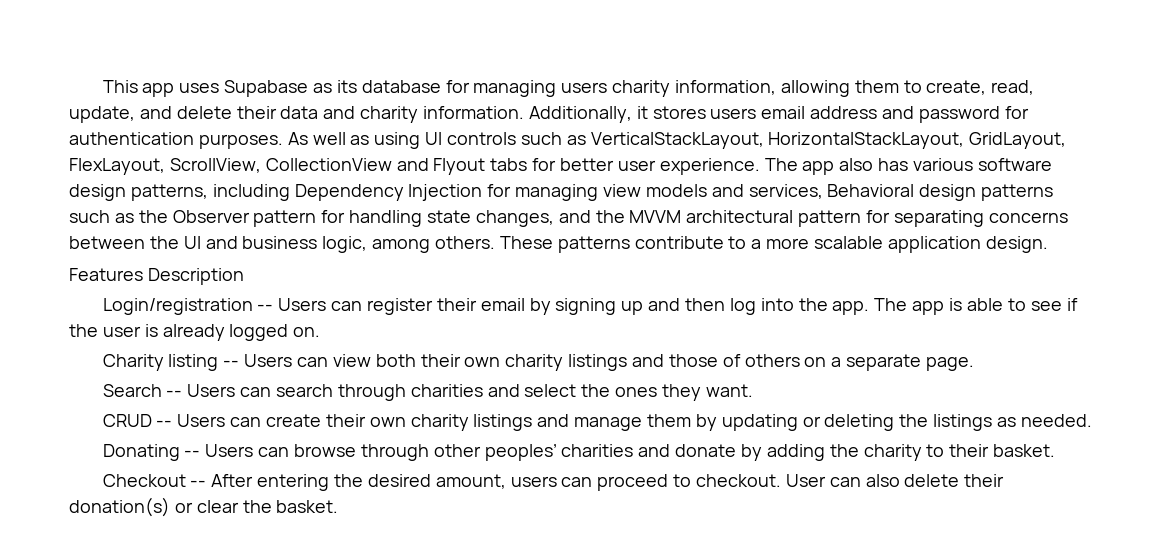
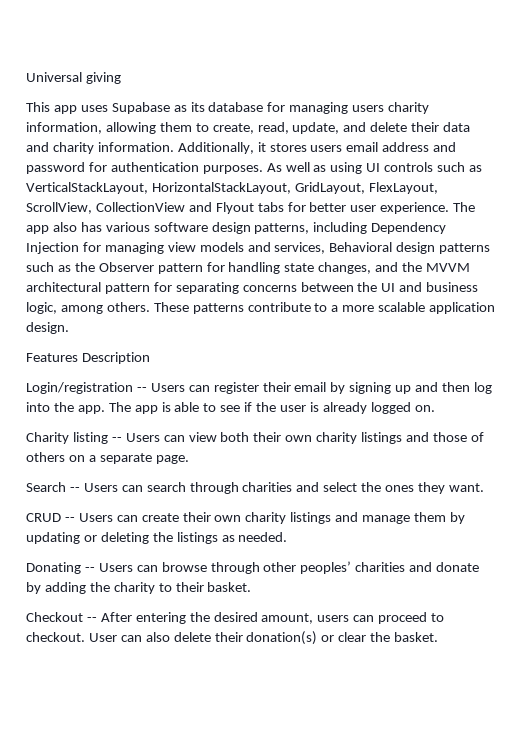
(102, 86) none -> [26,72,121,84] Universal giving //

